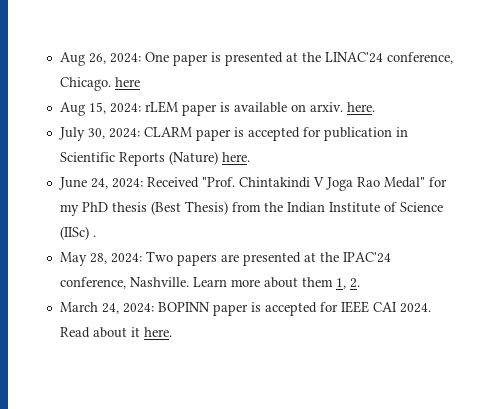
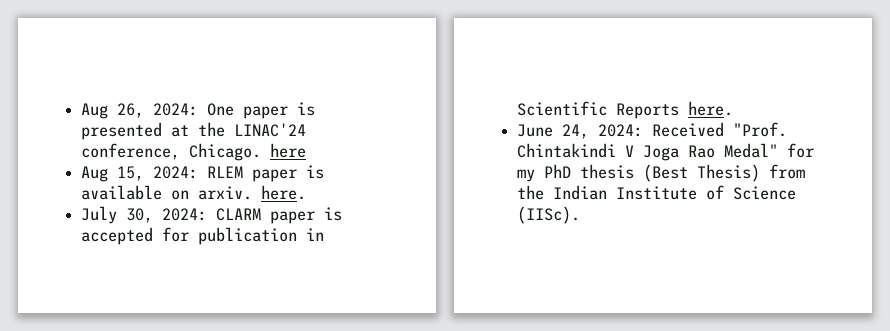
[144,101,178,113] rLEM -> [207,166,244,178] RLEM
[168,151,218,165] (Nature) -> (680, 111) none
[59,226,96,240] [59,251,391,266] [59,277,360,289] [59,301,431,316] [59,327,172,338] (IISc) . // May 28, 2024: Two papers are presented at the IPAC'24 conference, Nashville. Learn more about them 1, 2. // March 24, 2024: BOPINN paper is accepted for IEEE CAI 2024. Read about it here. -> [517,206,581,224] (IISc).

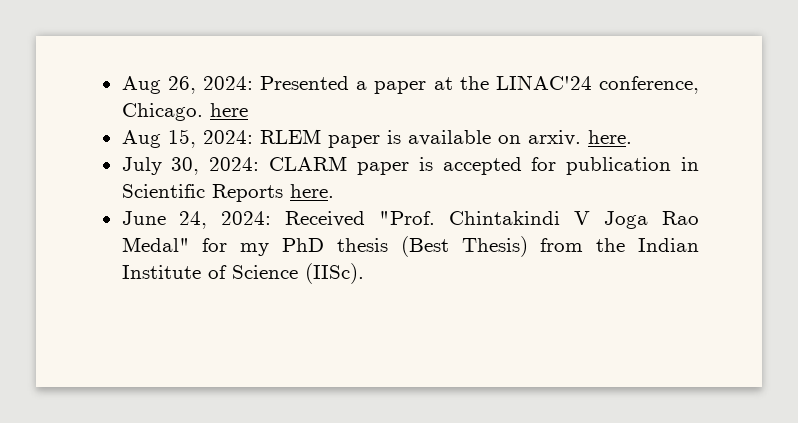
[207,102,316,119] [81,122,163,140] One paper is presented -> [260,76,427,94] Presented a paper

